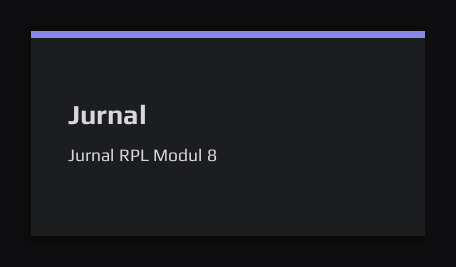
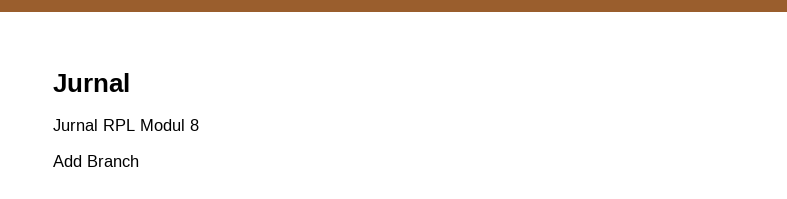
(218, 155) none -> [53,155,139,167] // Add Branch

